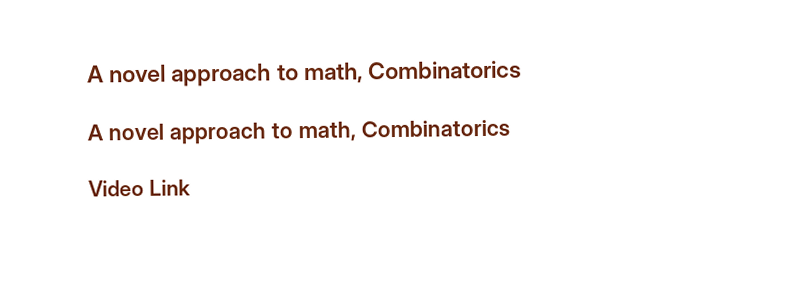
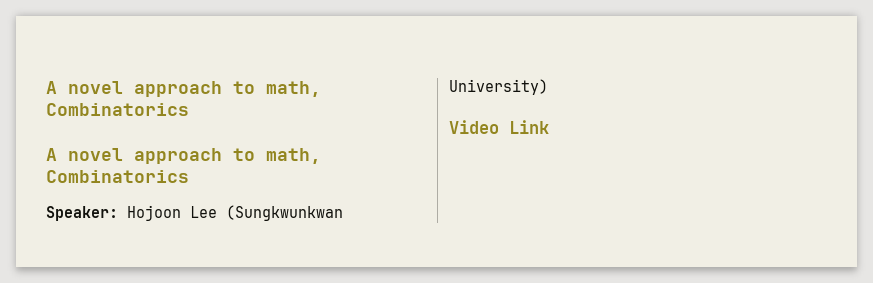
(510, 129) none -> [46,205,343,221] [449,79,548,95] // Speaker: Hojoon Lee (Sungkwunkwan University)

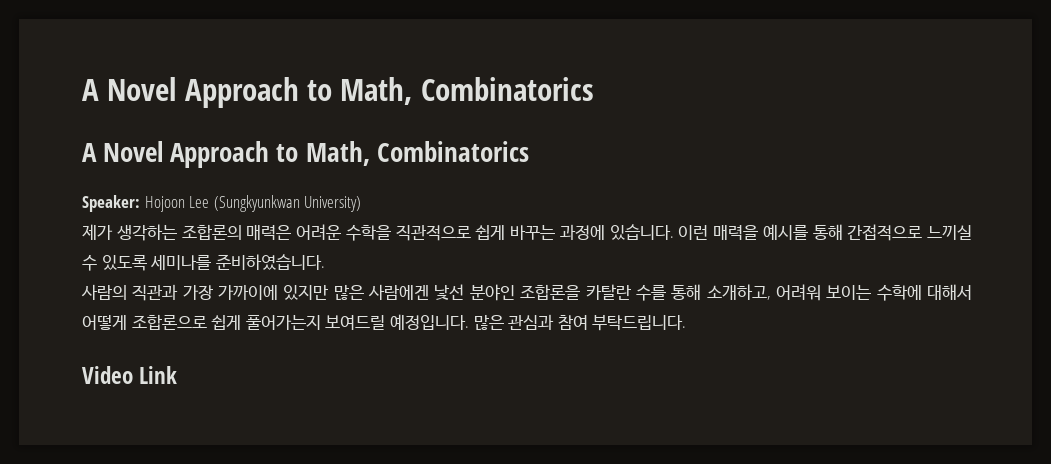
[46,81,321,97] [46,103,189,116] [46,148,321,164] A novel approach to math, Combinatorics // A novel approach to math, -> [82,77,594,108] [82,141,370,168] A Novel Approach to Math, Combinatorics // A Novel Approach to Math,
[226,205,343,221] (Sungkwunkwan -> [213,195,300,212] (Sungkyunkwan
(548, 87) none -> [82,224,972,241] [82,254,325,271] [81,284,973,301] [82,314,687,331] // 제가 생각하는 조합론의 매력은 어려운 수학을 직관적으로 쉽게 바꾸는 과정에 있습니다. 이런 매력을 예시를 통해 간접적으로 느끼실 수 있도록 세미나를 준비하였습니다. // 사람의 직관과 가장 가까이에 있지만 많은 사람에겐 낯선 분야인 조합론을 카탈란 수를 통해 소개하고, 어려워 보이는 수학에 대해서 어떻게 조합론으로 쉽게 풀어가는지 보여드릴 예정입니다. 많은 관심과 참여 부탁드립니다.

